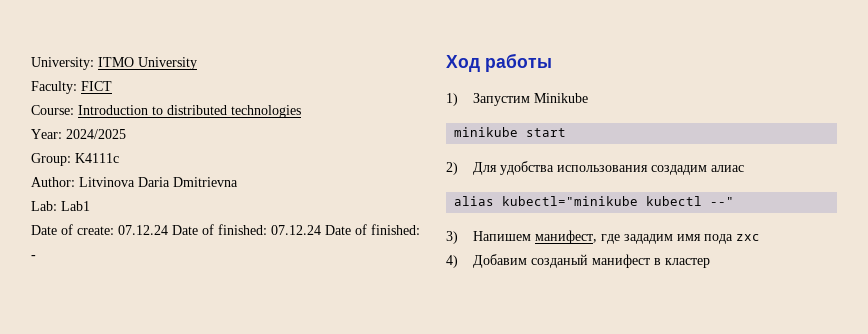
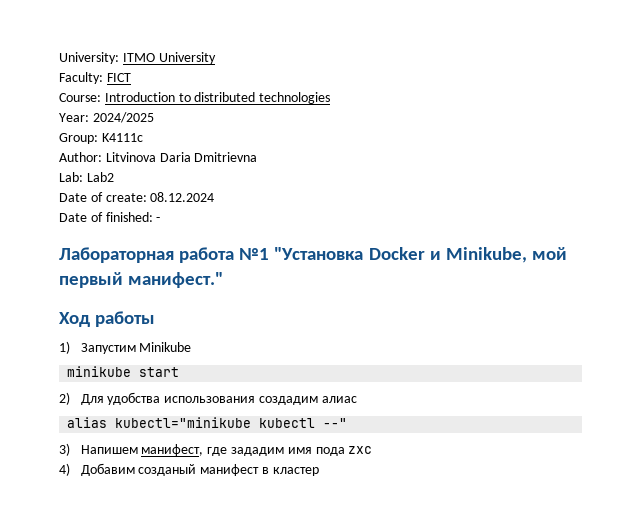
[61,201,90,211] Lab1 -> [86,172,114,182] Lab2
[118,224,321,235] 07.12.24 Date of finished: 07.12.24 -> [150,192,215,202] 08.12.2024 //
(36, 257) none -> [59,247,567,263] [59,272,224,288] // Лабораторная работа №1 "Установка Docker и Minikube, мой первый манифест."

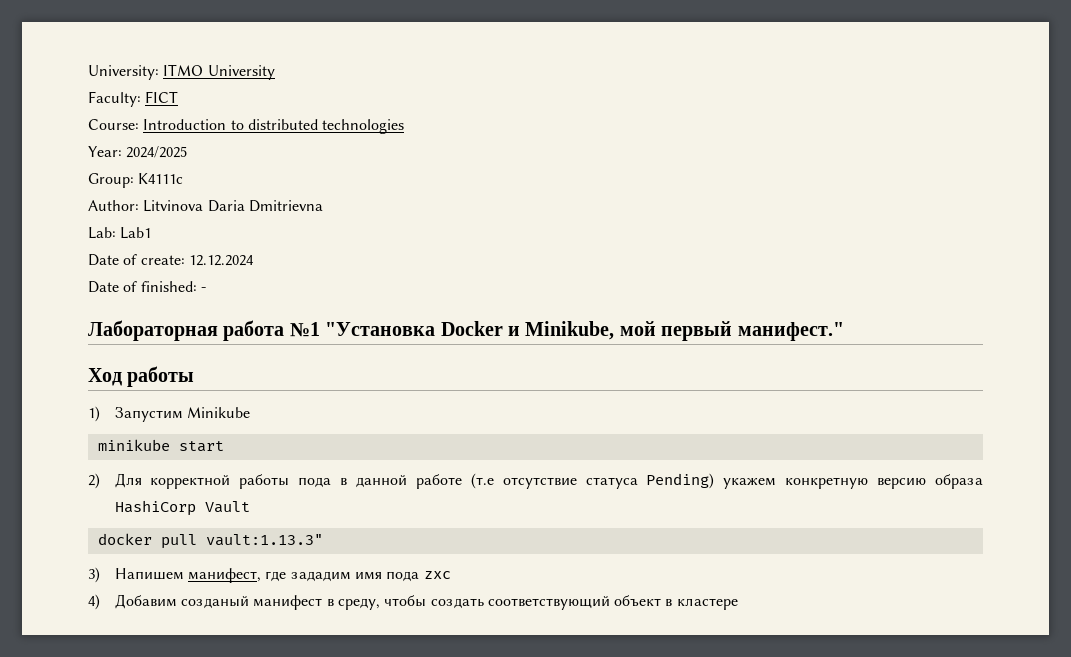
[86,172,114,182] Lab2 -> [120,227,152,239] Lab1
[150,192,215,202] 08.12.2024 -> [188,255,254,266] 12.12.2024
[107,392,357,405] [67,417,348,428] удобства использования создадим алиас // alias kubectl="minikube kubectl --" -> [150,473,984,489] [114,500,250,516] [97,533,323,549] корректной работы пода в данной работе (т.е отсутствие статуса Pending) укажем конкретную версию образа HashiCorp Vault // docker pull vault:1.13.3"
[272,467,319,476] кластер -> [337,595,738,610] среду, чтобы создать соответствующий объект в кластере

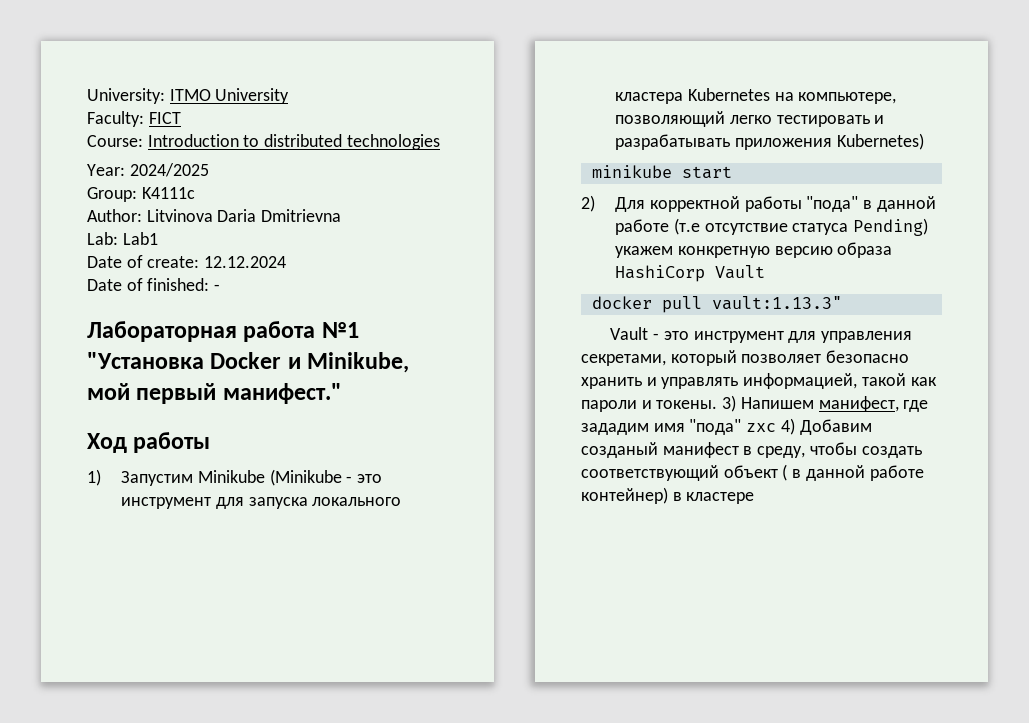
(250, 412) none -> [269,469,383,486] [121,497,402,509] [615,88,897,104] [615,111,885,127] [615,133,924,150] (Minikube - это инструмент для запуска локального кластера Kubernetes на компьютере, позволяющий легко тестировать и разрабатывать приложения Kubernetes)
[298,477,332,488] пода -> [806,196,859,212] "пода"
(323, 540) none -> [610,327,913,343] [581,350,910,366] [581,373,937,389] [581,400,718,412] Vault - это инструмент для управления секретами, который позволяет безопасно хранить и управлять информацией, такой как пароли и токены.
[386,571,420,582] пода -> [689,419,742,435] "пода"
(451, 575) // -> (777, 427) none
(662, 601) none -> [782,464,924,481] [581,487,668,504] ( в данной работе контейнер)

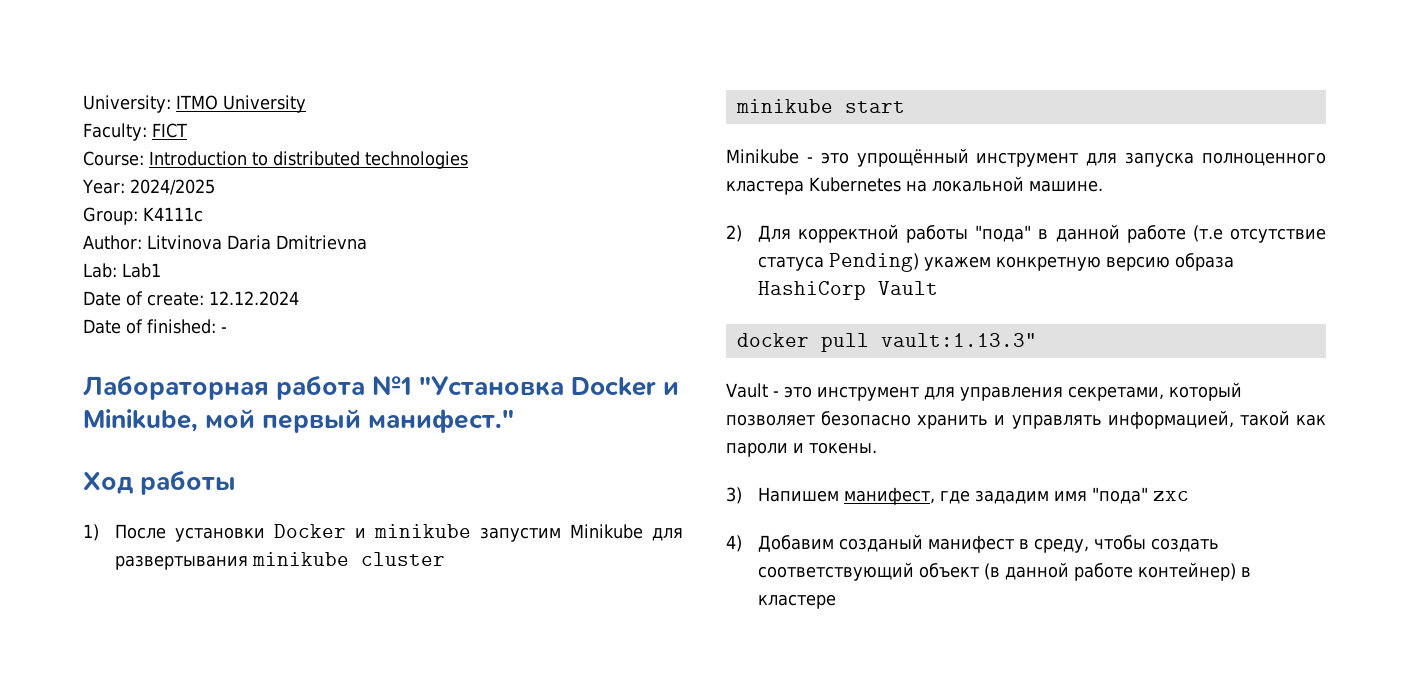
[121,469,383,486] Запустим Minikube (Minikube - это -> [114,524,683,542] [114,552,445,570] [735,99,905,113] [726,148,969,167] После установки Docker и minikube запустим Minikube для развертывания minikube cluster // minikube start // Minikube - это упрощённый
[312,497,402,506] локального -> [1202,152,1326,166] полноценного
[798,92,897,104] [615,111,885,127] [615,133,924,150] [591,165,732,179] компьютере, позволяющий легко тестировать и разрабатывать приложения Kubernetes) // minikube start -> [931,176,1103,192] локальной машине.
(718, 404) none -> (877, 448) //
(777, 427) none -> (1189, 496) //
[782,464,802,481] ( в -> [983,563,1000,580] (в

